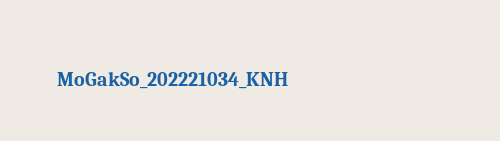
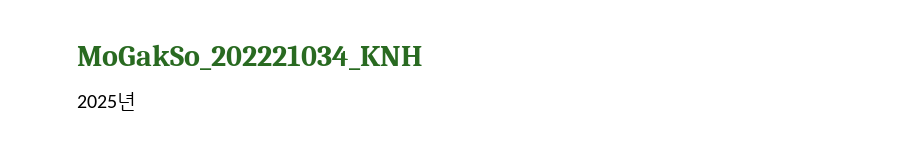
(288, 80) none -> [77,92,136,111] // 2025년

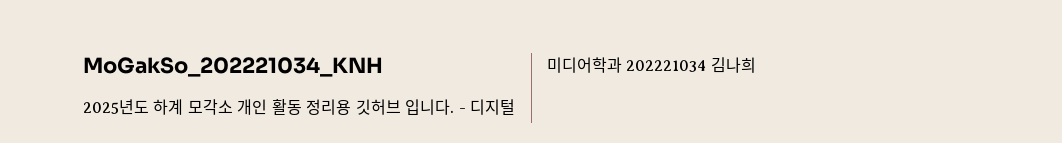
[77,92,136,111] 2025년 -> [83,99,516,115] [547,57,756,73] 2025년도 하계 모각소 개인 활동 정리용 깃허브 입니다. - 디지털 미디어학과 202221034 김나희

